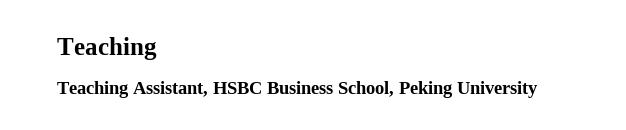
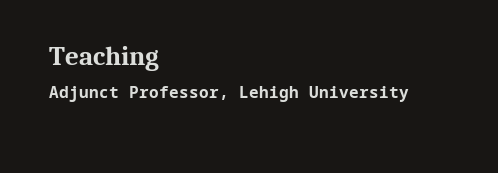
[57,81,453,98] Teaching Assistant, HSBC Business School, Peking -> [49,86,299,102] Adjunct Professor, Lehigh

